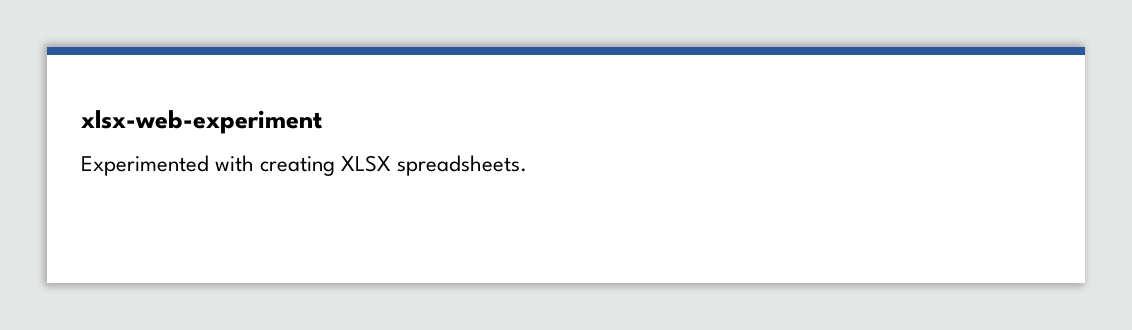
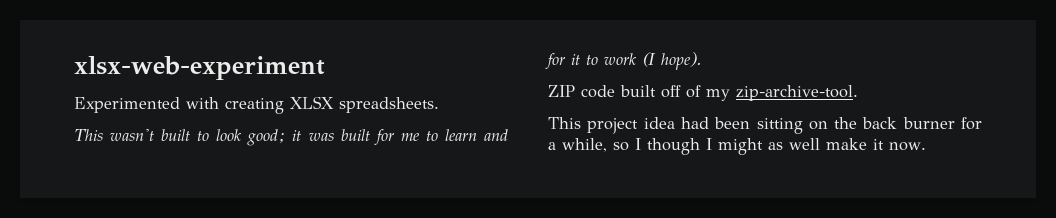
(528, 165) none -> [74,129,509,146] [545,52,702,70] [548,85,858,101] [548,117,982,134] [548,138,926,155] // This wasn't built to look good; it was built for me to learn and for it to work (I hope). // ZIP code built off of my zip-archive-tool. // This project idea had been sitting on the back burner for a while, so I though I might as well make it now.

